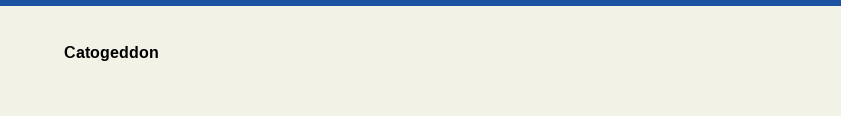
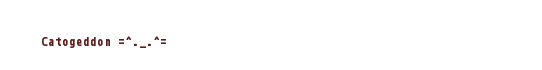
(159, 53) none -> [118,36,167,48] =^._.^=

